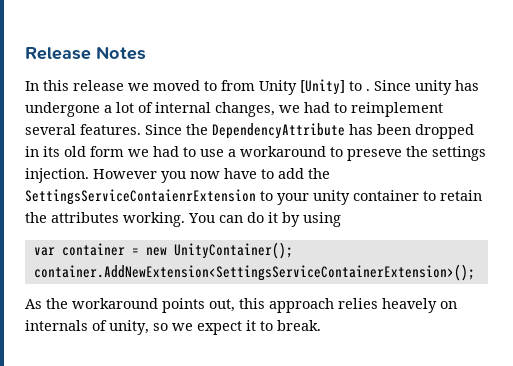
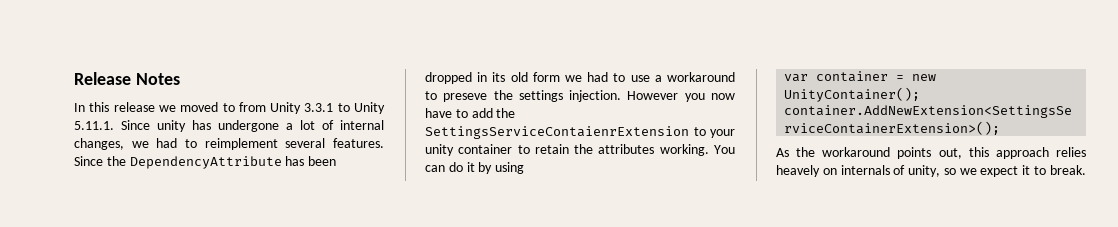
[300,79,370,95] [Unity] to . -> [304,102,386,114] [74,121,114,130] 3.3.1 to Unity 5.11.1.

